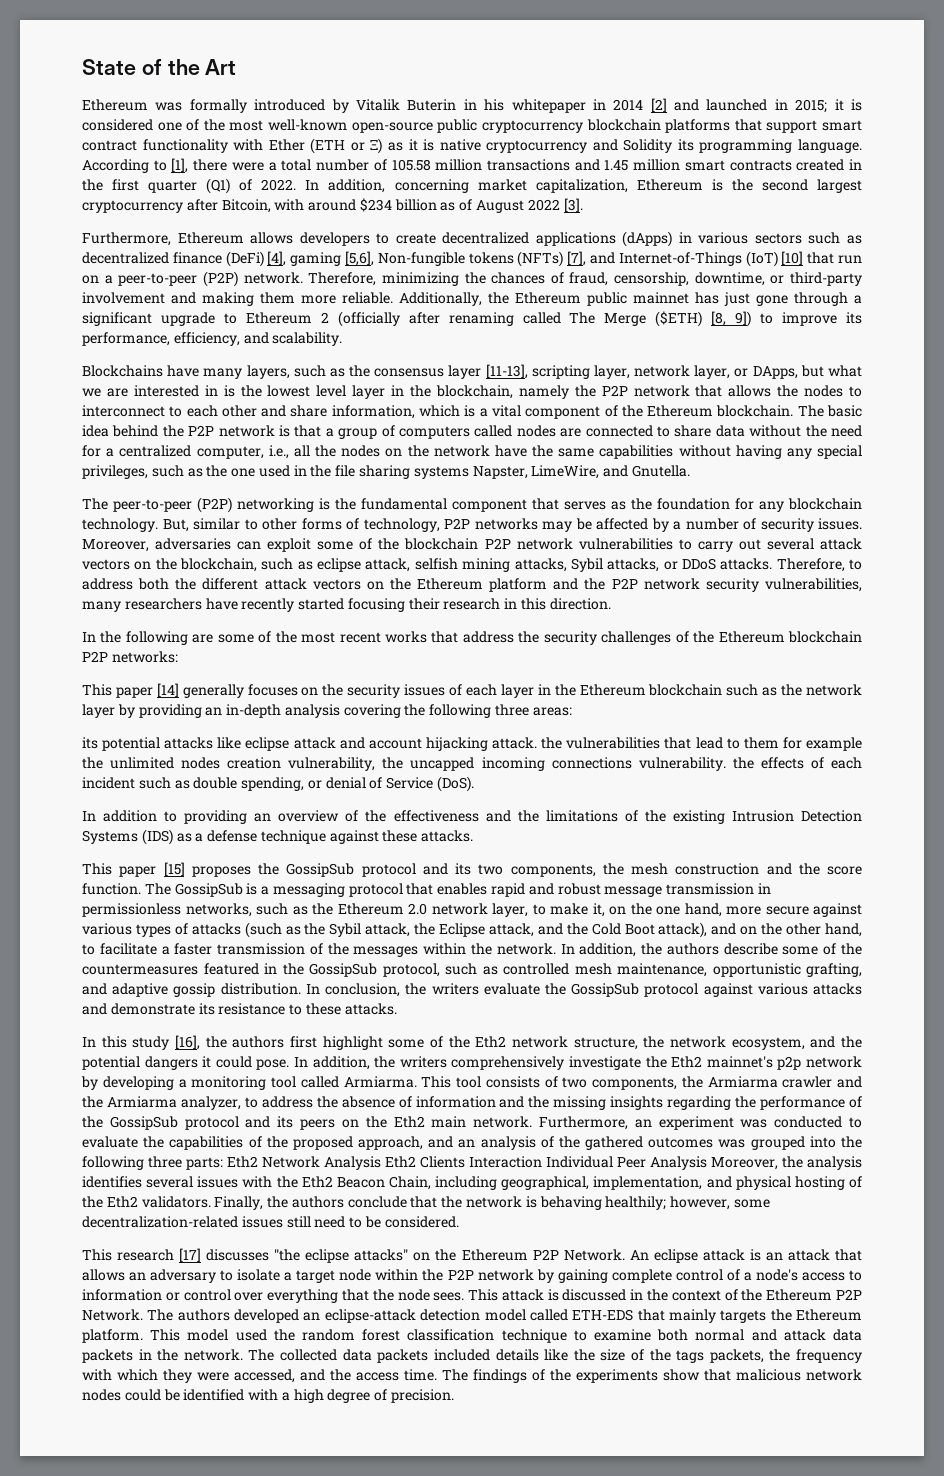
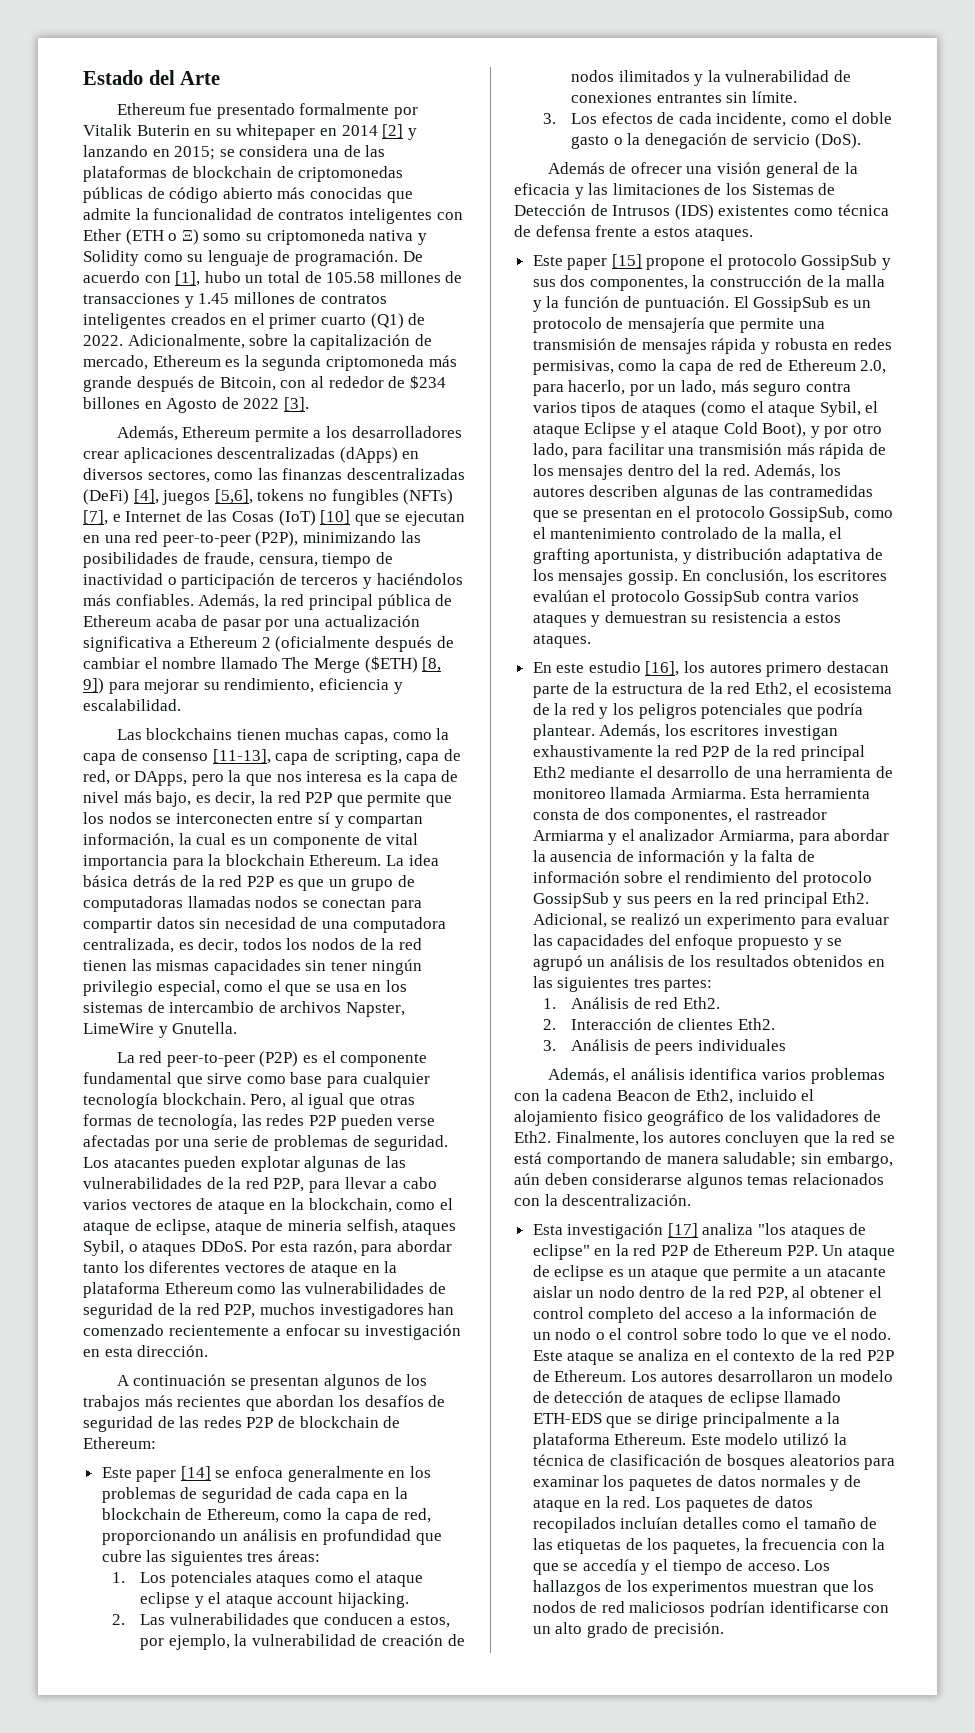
[82,59,237,75] [82,98,863,113] [82,119,863,133] [82,138,862,154] [82,158,862,173] [82,178,862,194] [82,198,583,213] [82,231,863,247] [82,251,862,267] [82,271,862,287] [82,292,862,306] [82,311,561,327] State of the Art // Ethereum was formally introduced by Vitalik Buterin in his whitepaper in 2014 [2] and launched in 2015; it is considered one of the most well-known open-source public cryptocurrency blockchain platforms that support smart contract functionality with Ether (ETH or Ξ) as it is native cryptocurrency and Solidity its programming language. According to [1], there were a total number of 105.58 million transactions and 1.45 million smart contracts created in the first quarter (Q1) of 2022. In addition, concerning market capitalization, Ethereum is the second largest cryptocurrency after Bitcoin, with around $234 billion as of August 2022 [3]. // Furthermore, Ethereum allows developers to create decentralized applications (dApps) in various sectors such as decentralized finance (DeFi) [4], gaming [5,6], Non-fungible tokens (NFTs) [7], and Internet-of-Things (IoT) [10] that run on a peer-to-peer (P2P) network. Therefore, minimizing the chances of fraud, censorship, downtime, or third-party involvement and making them more reliable. Additionally, the Ethereum public mainnet has just gone through a significant upgrade to Ethereum 2 (officially after renaming called -> [83,70,221,85] [116,103,418,119] [83,124,417,140] [83,145,386,160] [83,166,404,182] [83,187,413,203] [83,208,463,224] [83,229,427,245] [83,250,423,266] [83,271,463,286] [83,292,387,308] [83,313,426,329] [83,334,432,350] [83,355,457,371] [83,375,446,392] [83,397,309,413] [116,426,462,442] [83,447,420,463] [83,468,465,483] [83,489,454,505] [83,510,465,526] [83,531,421,547] [83,552,393,568] [83,573,463,589] [83,594,453,610] [83,615,420,631] [83,636,454,652] [83,657,278,669] Estado del Arte // Ethereum fue presentado formalmente por Vitalik Buterin en su whitepaper en 2014 [2] y lanzando en 2015; se considera una de las plataformas de blockchain de criptomonedas públicas de código abierto más conocidas que admite la funcionalidad de contratos inteligentes con Ether (ETH o Ξ) somo su criptomoneda nativa y Solidity como su lenguaje de programación. De acuerdo con [1], hubo un total de 105.58 millones de transacciones y 1.45 millones de contratos inteligentes creados en el primer cuarto (Q1) de 2022. Adicionalmente, sobre la capitalización de mercado, Ethereum es la segunda criptomoneda más grande después de Bitcoin, con al rededor de $234 billones en Agosto de 2022 [3]. // Además, Ethereum permite a los desarrolladores crear aplicaciones descentralizadas (dApps) en diversos sectores, como las finanzas descentralizadas (DeFi) [4], juegos [5,6], tokens no fungibles (NFTs) [7], e Internet de las Cosas (IoT) [10] que se ejecutan en una red peer-to-peer (P2P), minimizando las posibilidades de fraude, censura, tiempo de inactividad o participación de terceros y haciéndolos más confiables. Además, la red principal pública de Ethereum acaba de pasar por una actualización significativa a Ethereum 2 (oficialmente después de cambiar el nombre llamado
[760,312,862,326] [82,332,343,346] [82,364,862,379] [82,385,862,399] [82,405,862,419] [82,425,862,439] [82,445,862,459] [82,465,690,479] [82,497,862,513] [82,518,862,532] [82,538,863,552] [82,558,863,572] [82,578,862,592] [82,598,611,612] [82,631,863,645] [82,651,178,663] [82,683,863,698] [82,704,572,718] [82,737,863,751] [82,757,863,771] [82,776,475,792] [82,810,862,824] [82,829,474,845] [82,862,862,877] [82,883,771,897] [82,903,862,917] [82,922,863,938] [82,943,863,957] [82,963,862,977] [82,983,862,997] [82,1003,397,1015] [82,1035,862,1050] [82,1056,863,1070] [81,1076,862,1090] [82,1096,862,1110] [82,1116,862,1130] [82,1136,862,1150] [82,1156,862,1170] [82,1176,862,1190] [82,1196,770,1210] [82,1216,459,1228] [82,1248,862,1263] [82,1269,862,1283] [82,1289,862,1303] [82,1309,862,1323] [82,1329,863,1343] [82,1349,862,1363] [82,1369,862,1383] [82,1389,455,1403] to improve its performance, efficiency, and scalability. // Blockchains have many layers, such as the consensus layer [11-13], scripting layer, network layer, or DApps, but what we are interested in is the lowest level layer in the blockchain, namely the P2P network that allows the nodes to interconnect to each other and share information, which is a vital component of the Ethereum blockchain. The basic idea behind the P2P network is that a group of computers called nodes are connected to share data without the need for a centralized computer, i.e., all the nodes on the network have the same capabilities without having any special privileges, such as the one used in the file sharing systems Napster, LimeWire, and Gnutella. // The peer-to-peer (P2P) networking is the fundamental component that serves as the foundation for any blockchain technology. But, similar to other forms of technology, P2P networks may be affected by a number of security issues. Moreover, adversaries can exploit some of the blockchain P2P network vulnerabilities to carry out several attack vectors on the blockchain, such as eclipse attack, selfish mining attacks, Sybil attacks, or DDoS attacks. Therefore, to address both the different attack vectors on the Ethereum platform and the P2P network security vulnerabilities, many researchers have recently started focusing their research in this direction. // In the following are some of the most recent works that address the security challenges of the Ethereum blockchain P2P networks: // This paper [14] generally focuses on the security issues of each layer in the Ethereum blockchain such as the network layer by providing an in-depth analysis covering the following three areas: // its potential attacks like eclipse attack and account hijacking attack. the vulnerabilities that lead to them for example the unlimited nodes creation vulnerability, the uncapped incoming connections vulnerability. the effects of each incident such as double spending, or denial of Service (DoS). // In addition to providing an overview of the effectiveness and the limitations of the existing Intrusion Detection Systems (IDS) as a defense technique against these attacks. // This paper [15] proposes the GossipSub protocol and its two components, the mesh construction and the score function. The GossipSub is a messaging protocol that enables rapid and robust message transmission in permissionless networks, such as the Ethereum 2.0 network layer, to make it, on the one hand, more secure against various types of attacks (such as the Sybil attack, the Eclipse attack, and the Cold Boot attack), and on the other hand, to facilitate a faster transmission of the messages within the network. In addition, the authors describe some of the countermeasures featured in the GossipSub protocol, such as controlled mesh maintenance, opportunistic grafting, and adaptive gossip distribution. In conclusion, the writers evaluate the GossipSub protocol against various attacks and demonstrate its resistance to these attacks. // In this study [16], the authors first highlight some of the Eth2 network structure, the network ecosystem, and the potential dangers it could pose. In addition, the writers comprehensively investigate the Eth2 mainnet's p2p network by developing a monitoring tool called Armiarma. This tool consists of two components, the Armiarma crawler and the Armiarma analyzer, to address the absence of information and the missing insights regarding the performance of the GossipSub protocol and its peers on the Eth2 main network. Furthermore, an experiment was conducted to evaluate the capabilities of the proposed approach, and an analysis of the gathered outcomes was grouped into the following three parts: Eth2 Network Analysis Eth2 Clients Interaction Individual Peer Analysis Moreover, the analysis identifies several issues with the Eth2 Beacon Chain, including geographical, implementation, and physical hosting of the Eth2 validators. Finally, the authors conclude that the network is behaving healthily; however, some decentralization-related issues still need to be considered. // This research [17] discusses "the eclipse attacks" on the Ethereum P2P Network. An eclipse attack is an attack that allows an adversary to isolate a target node within the P2P network by gaining complete control of a node's access to information or control over everything that the node sees. This attack is discussed in the context of the Ethereum P2P Network. The authors developed an eclipse-attack detection model called ETH-EDS that mainly targets the Ethereum platform. This model used the random forest classification technique to examine both normal and attack data packets in the network. The collected data packets included details like the size of the tags packets, the frequency with which they were accessed, and the access time. The findings of the experiments show that malicious network nodes could be identified with a high degree of precision. -> [108,678,403,694] [83,699,181,711] [116,728,450,744] [83,749,461,765] [83,770,459,786] [83,791,452,807] [83,812,424,828] [83,833,419,849] [83,854,439,870] [83,875,415,891] [83,896,422,912] [83,917,446,933] [83,938,422,953] [83,959,422,975] [83,980,407,996] [83,1001,405,1017] [83,1022,238,1038] [116,1051,428,1067] [83,1072,430,1088] [83,1093,415,1109] [83,1114,436,1130] [83,1135,449,1151] [83,1156,406,1172] [83,1177,437,1193] [83,1198,453,1214] [83,1219,457,1235] [83,1240,452,1256] [83,1261,398,1277] [83,1282,446,1298] [83,1303,455,1319] [83,1324,461,1340] [83,1345,209,1357] [116,1374,428,1390] [83,1395,446,1411] [83,1416,401,1432] [83,1437,156,1449] [101,1466,431,1482] [101,1487,408,1503] [101,1508,431,1524] [101,1529,442,1545] [101,1550,321,1566] [111,1571,424,1587] [140,1592,410,1608] [111,1613,451,1629] [140,1634,465,1650] [571,70,852,86] [571,91,797,103] [542,112,893,127] [571,133,861,149] [547,162,858,178] [514,183,836,199] [514,204,889,220] [514,225,753,241] [532,254,891,270] [532,275,885,291] [532,296,872,312] [532,317,825,333] [532,338,892,354] [532,359,887,375] [532,380,851,396] [532,401,879,417] [532,422,883,438] [532,443,886,459] [532,464,841,480] [532,485,873,501] [532,506,893,522] [532,527,843,542] [532,548,883,564] [532,569,888,585] [532,590,859,606] [532,611,842,627] [532,634,591,648] [532,661,889,677] [532,682,893,698] [532,703,864,719] [532,724,839,740] [532,745,865,761] [532,766,893,778] [532,787,871,799] [532,808,827,824] [532,829,890,845] [532,850,815,866] [532,871,872,887] [532,892,870,908] [532,913,890,929] [532,934,843,950] [532,955,885,971] [532,976,713,992] [542,997,720,1009] [542,1018,775,1030] [542,1039,786,1055] [547,1068,885,1084] [514,1089,815,1104] [514,1110,881,1126] [514,1131,895,1147] [514,1152,893,1168] [514,1173,884,1189] [514,1194,692,1206] [532,1223,867,1239] [532,1244,896,1260] [532,1265,887,1281] [532,1286,882,1301] [532,1307,877,1323] [532,1328,892,1344] [532,1349,894,1365] [532,1370,894,1382] [532,1391,842,1407] [532,1412,841,1428] [532,1433,847,1449] [532,1454,896,1470] [532,1475,861,1491] [532,1496,813,1512] [532,1517,878,1533] [532,1538,886,1554] [532,1559,831,1575] [532,1580,875,1596] [532,1601,890,1617] [532,1622,725,1638] para mejorar su rendimiento, eficiencia y escalabilidad. // Las blockchains tienen muchas capas, como la capa de consenso [11-13], capa de scripting, capa de red, or DApps, pero la que nos interesa es la capa de nivel más bajo, es decir, la red P2P que permite que los nodos se interconecten entre sí y compartan información, la cual es un componente de vital importancia para la blockchain Ethereum. La idea básica detrás de la red P2P es que un grupo de computadoras llamadas nodos se conectan para compartir datos sin necesidad de una computadora centralizada, es decir, todos los nodos de la red tienen las mismas capacidades sin tener ningún privilegio especial, como el que se usa en los sistemas de intercambio de archivos Napster, LimeWire y Gnutella. // La red peer-to-peer (P2P) es el componente fundamental que sirve como base para cualquier tecnología blockchain. Pero, al igual que otras formas de tecnología, las redes P2P pueden verse afectadas por una serie de problemas de seguridad. Los atacantes pueden explotar algunas de las vulnerabilidades de la red P2P, para llevar a cabo varios vectores de ataque en la blockchain, como el ataque de eclipse, ataque de mineria selfish, ataques Sybil, o ataques DDoS. Por esta razón, para abordar tanto los diferentes vectores de ataque en la plataforma Ethereum como las vulnerabilidades de seguridad de la red P2P, muchos investigadores han comenzado recientemente a enfocar su investigación en esta dirección. // A continuación se presentan algunos de los trabajos más recientes que abordan los desafíos de seguridad de las redes P2P de blockchain de Ethereum: // Este paper [14] se enfoca generalmente en los problemas de seguridad de cada capa en la blockchain de Ethereum, como la capa de red, proporcionando un análisis en profundidad que cubre las siguientes tres áreas: // 1. Los potenciales ataques como el ataque eclipse y el ataque account hijacking. // 2. Las vulnerabilidades que conducen a estos, por ejemplo, la vulnerabilidad de creación de nodos ilimitados y la vulnerabilidad de conexiones entrantes sin límite. // 3. Los efectos de cada incidente, como el doble gasto o la denegación de servicio (DoS). // Además de ofrecer una visión general de la eficacia y las limitaciones de los Sistemas de Detección de Intrusos (IDS) existentes como técnica de defensa frente a estos ataques. // Este paper [15] propone el protocolo GossipSub y sus dos componentes, la construcción de la malla y la función de puntuación. El GossipSub es un protocolo de mensajería que permite una transmisión de mensajes rápida y robusta en redes permisivas, como la capa de red de Ethereum 2.0, para hacerlo, por un lado, más seguro contra varios tipos de ataques (como el ataque Sybil, el ataque Eclipse y el ataque Cold Boot), y por otro lado, para facilitar una transmisión más rápida de los mensajes dentro del la red. Además, los autores describen algunas de las contramedidas que se presentan en el protocolo GossipSub, como el mantenimiento controlado de la malla, el grafting aportunista, y distribución adaptativa de los mensajes gossip. En conclusión, los escritores evalúan el protocolo GossipSub contra varios ataques y demuestran su resistencia a estos ataques. // En este estudio [16], los autores primero destacan parte de la estructura de la red Eth2, el ecosistema de la red y los peligros potenciales que podría plantear. Además, los escritores investigan exhaustivamente la red P2P de la red principal Eth2 mediante el desarrollo de una herramienta de monitoreo llamada Armiarma. Esta herramienta consta de dos componentes, el rastreador Armiarma y el analizador Armiarma, para abordar la ausencia de información y la falta de información sobre el rendimiento del protocolo GossipSub y sus peers en la red principal Eth2. Adicional, se realizó un experimento para evaluar las capacidades del enfoque propuesto y se agrupó un análisis de los resultados obtenidos en las siguientes tres partes: // 1. Análisis de red Eth2. // 2. Interacción de clientes Eth2. // 3. Análisis de peers individuales // Además, el análisis identifica varios problemas con la cadena Beacon de Eth2, incluido el alojamiento fisico geográfico de los validadores de Eth2. Finalmente, los autores concluyen que la red se está comportando de manera saludable; sin embargo, aún deben considerarse algunos temas relacionados con la descentralización. // Esta investigación [17] analiza "los ataques de eclipse" en la red P2P de Ethereum P2P. Un ataque de eclipse es un ataque que permite a un atacante aislar un nodo dentro de la red P2P, al obtener el control completo del acceso a la información de un nodo o el control sobre todo lo que ve el nodo. Este ataque se analiza en el contexto de la red P2P de Ethereum. Los autores desarrollaron un modelo de detección de ataques de eclipse llamado ETH-EDS que se dirige principalmente a la plataforma Ethereum. Este modelo utilizó la técnica de clasificación de bosques aleatorios para examinar los paquetes de datos normales y de ataque en la red. Los paquetes de datos recopilados incluían detalles como el tamaño de las etiquetas de los paquetes, la frecuencia con la que se accedía y el tiempo de acceso. Los hallazgos de los experimentos muestran que los nodos de red maliciosos podrían identificarse con un alto grado de precisión.

